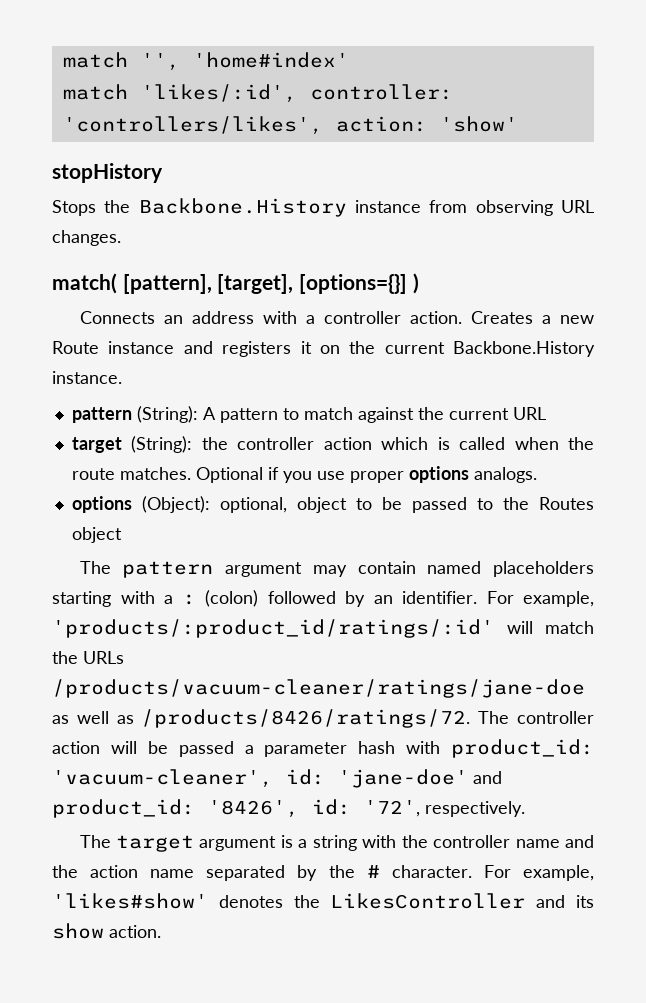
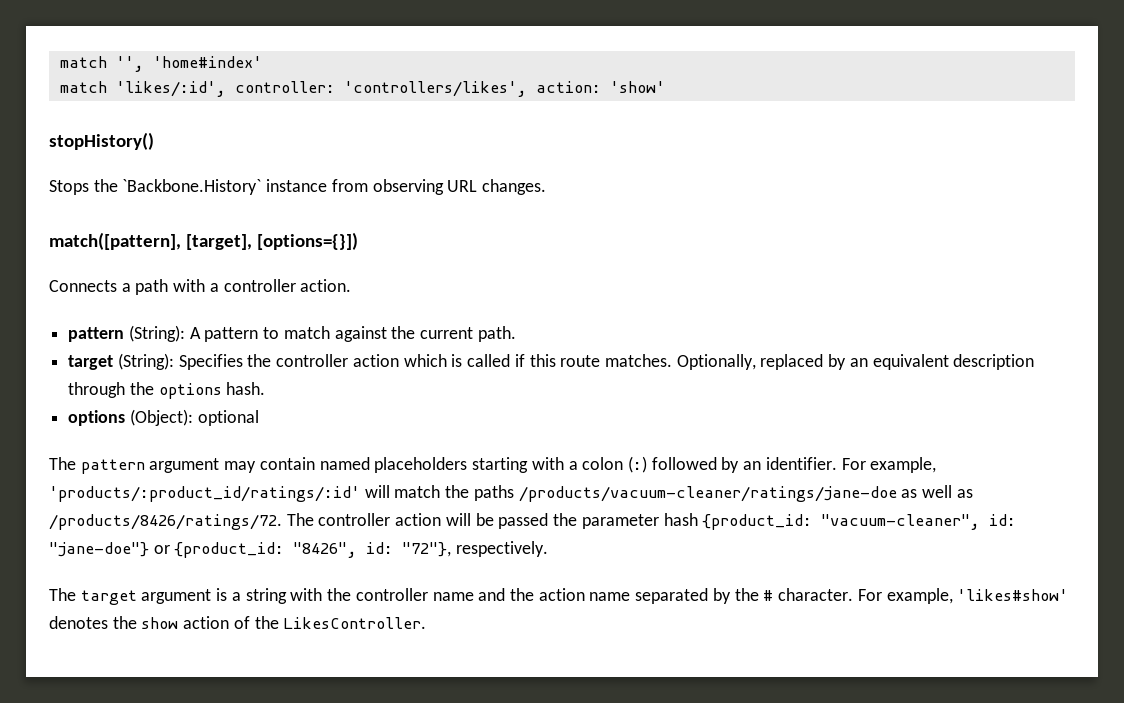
[52,163,163,183] stopHistory -> [49,132,154,150] stopHistory()
[138,198,347,217] Backbone.History -> [122,179,262,195] `Backbone.History`
[52,273,419,294] match( [pattern], [target], [options={}] ) -> [49,232,359,250] match([pattern], [target], [options={}])
[163,311,254,324] an address -> [121,279,169,295] a path
[470,311,594,324] [52,341,595,357] [52,371,122,384] Creates a new Route instance and registers it on the current Backbone.History instance. -> (352, 285) none
[512,407,546,420] URL -> [477,326,516,342] path.
(193, 444) none -> [178,354,243,370] Specifies
[514,437,595,450] [71,466,537,483] [71,496,595,513] [71,527,122,543] when the route matches. Optional if you use proper options analogs. // options (Object): optional, object to be passed to the Routes object -> [514,354,1035,370] [68,382,266,399] [68,409,259,426] if this route matches. Optionally, replaced by an equivalent description through the options hash. // options (Object): optional
[182,590,258,607] : (colon) -> [582,456,647,473] colon (:)
[83,651,124,664] URLs -> [473,485,514,501] paths
[244,745,254,754] a -> [553,513,578,526] the
[406,739,594,758] [52,769,502,788] [52,799,420,818] with product_id: 'vacuum-cleaner', id: 'jane-doe' and product_id: '8426', id: '72', -> [702,514,1017,530] [49,542,452,558] {product_id: "vacuum-cleaner", id: "jane-doe"} or {product_id: "8426", id: "72"},
[330,893,594,909] [52,923,161,939] LikesController and its show action. -> [141,616,427,629] show action of the LikesController.

